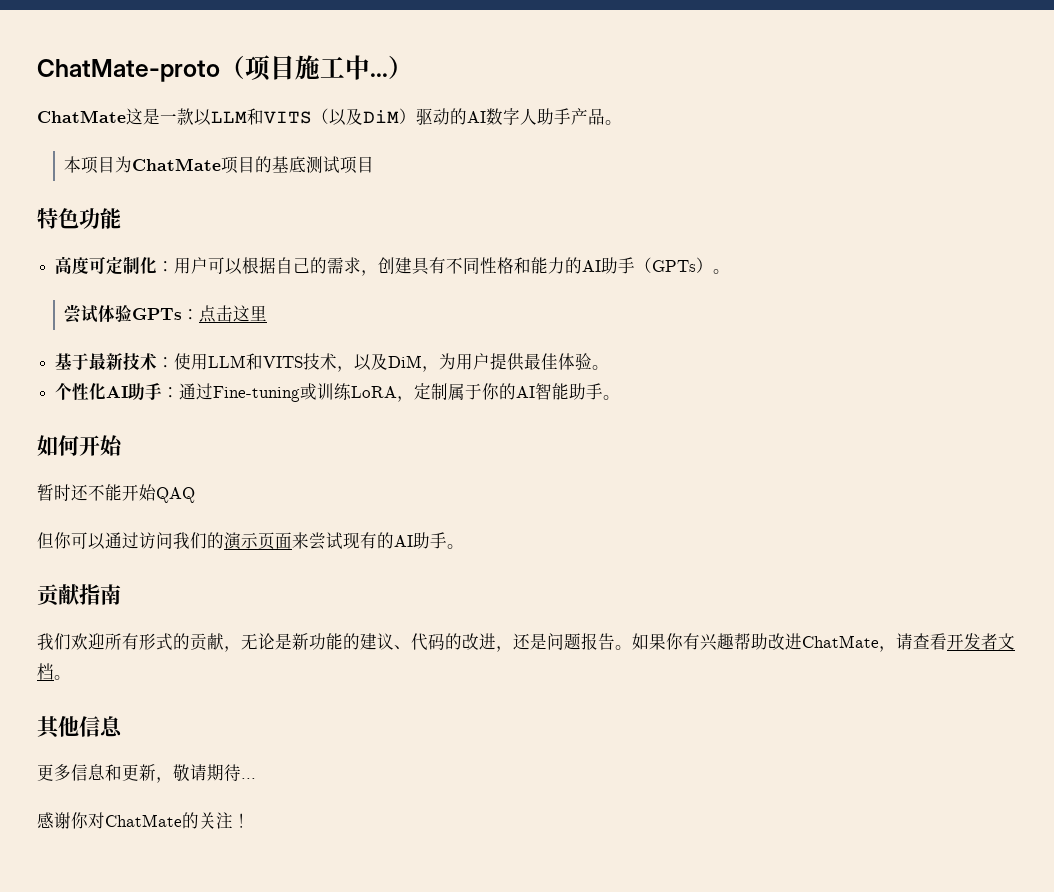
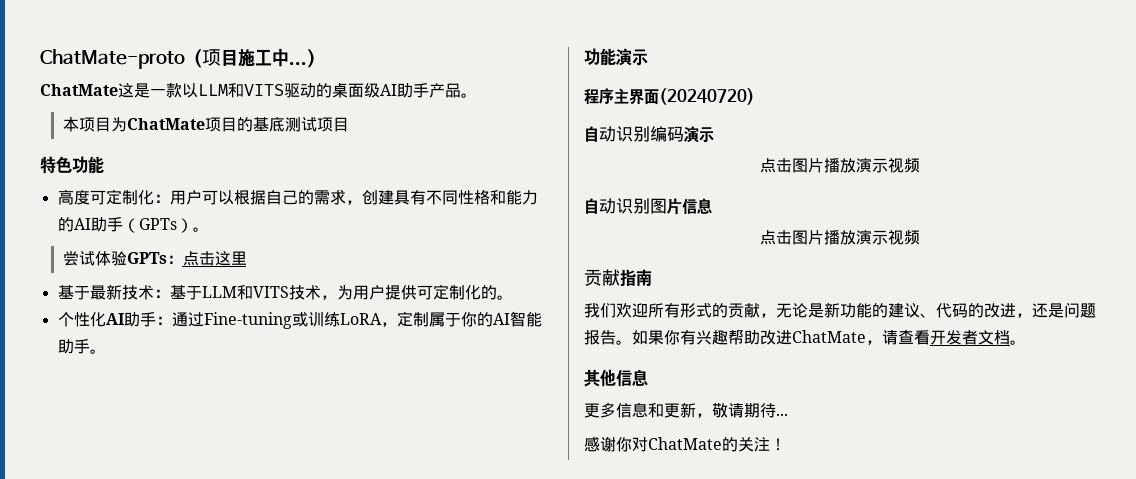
[312,108,537,126] （以及DiM）驱动的AI数字人 -> [284,83,397,98] 驱动的桌面级AI
[174,353,209,370] 使用 -> [169,285,202,300] 基于
[354,353,593,372] 以及DiM，为用户提供最佳体验 -> [336,284,497,300] 为用户提供可定制化的
[37,435,123,456] [37,484,195,503] [37,532,464,550] 如何开始 // 暂时还不能开始QAQ // 但你可以通过访问我们的演示页面来尝试现有的AI助手。 -> [584,48,648,66] [584,88,755,105] [584,126,714,143] [760,157,920,173] [584,198,712,215] [760,229,920,245] 功能演示 // 程序主界面(20240720) // 自动识别编码演示 // 点击图片播放演示视频 // 自动识别图片信息 // 点击图片播放演示视频

